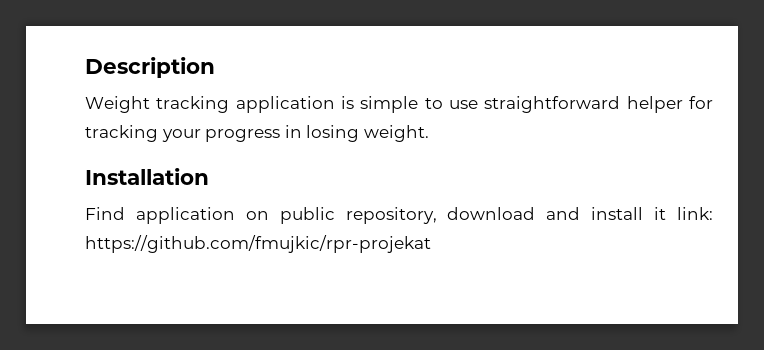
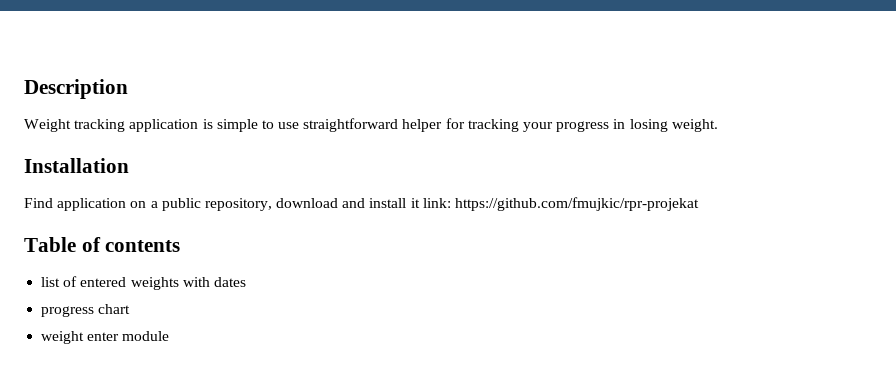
(269, 215) none -> [150,201,158,208] a
(431, 244) none -> [24,237,181,252] [41,276,246,290] [41,304,131,317] [41,331,170,344] // Table of contents // list of entered weights with dates // progress chart // weight enter module

